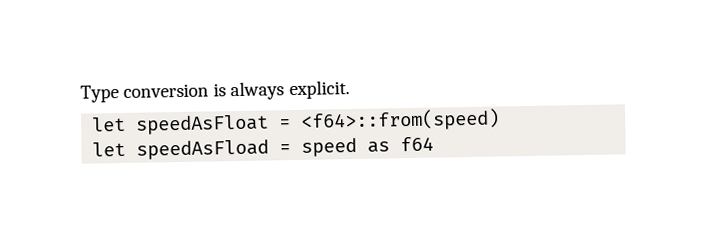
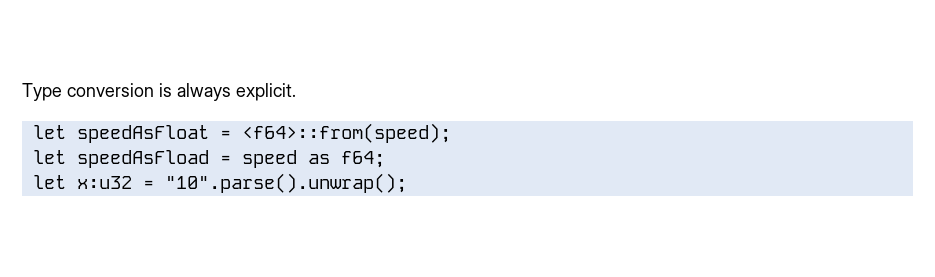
[300,108,501,132] <f64>::from(speed) -> [241,123,451,143] <f64>::from(speed);
[400,136,435,152] f64 -> [340,151,385,168] [32,173,407,193] f64; // let x:u32 = "10".parse().unwrap();

